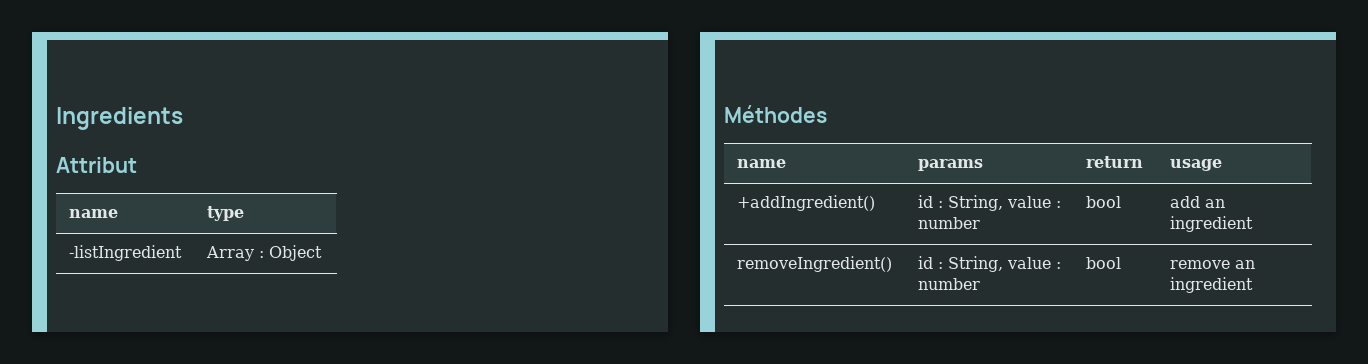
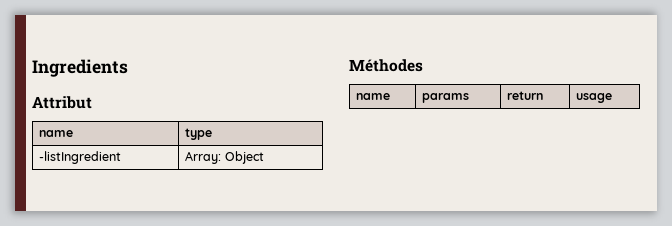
[205,246,264,261] Array : -> [185,151,222,164] Array:
[736,195,875,211] [917,195,1061,211] [917,217,980,229] [1085,196,1121,208] [1169,196,1225,208] [1169,216,1253,232] [736,256,892,272] [917,256,1061,272] [917,278,980,290] [1085,257,1121,269] [1169,260,1255,269] [1169,277,1253,293] // +addIngredient() | id : String, value : number | bool | add an ingredient // removeIngredient() | id : String, value : number | bool | remove an ingredient -> (613, 98) none

